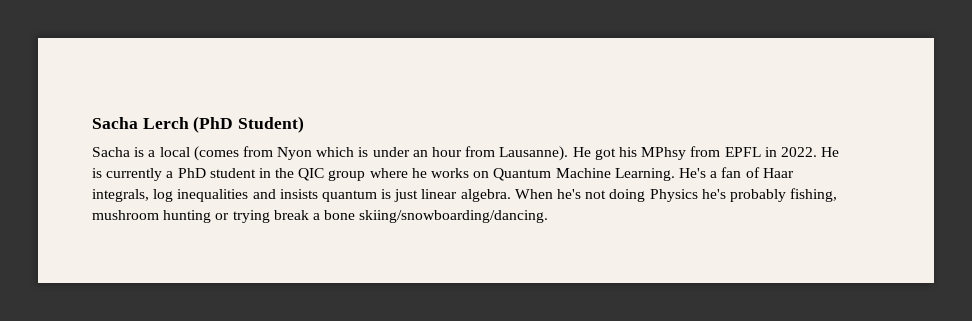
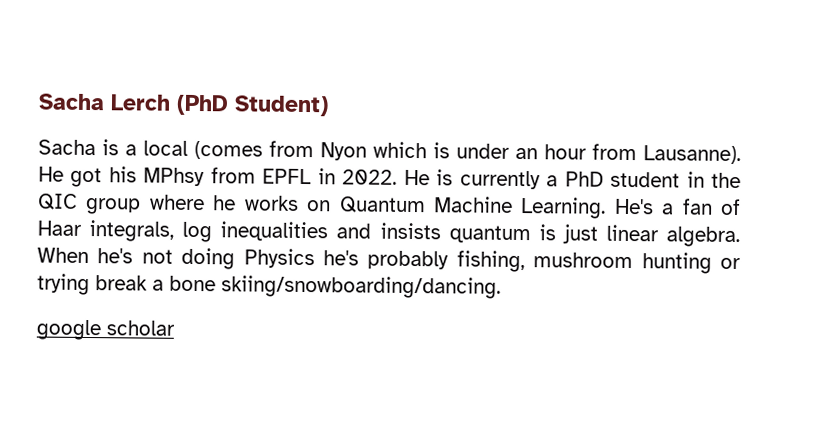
(549, 216) none -> [36,319,175,341] // google scholar

